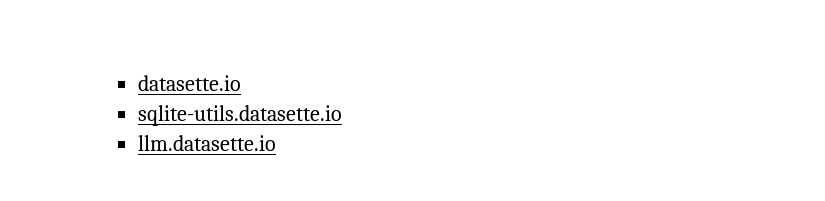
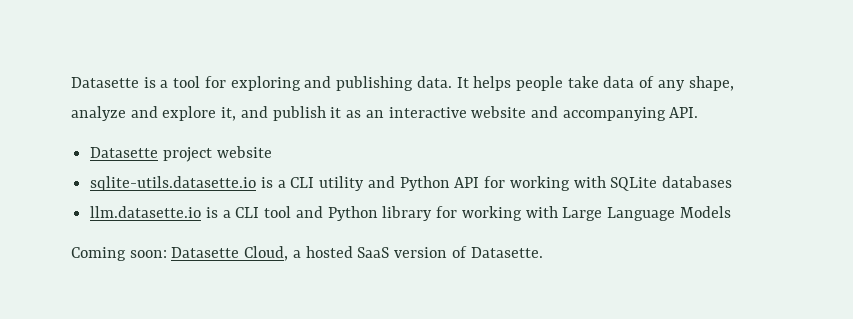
[138,75,242,91] [138,105,343,126] [138,135,277,151] datasette.io // sqlite-utils.datasette.io // llm.datasette.io -> [71,76,734,91] [71,106,699,121] [90,146,272,162] [90,176,732,191] [90,206,731,221] [71,246,543,261] Datasette is a tool for exploring and publishing data. It helps people take data of any shape, analyze and explore it, and publish it as an interactive website and accompanying API. // Datasette project website // sqlite-utils.datasette.io is a CLI utility and Python API for working with SQLite databases // llm.datasette.io is a CLI tool and Python library for working with Large Language Models // Coming soon: Datasette Cloud, a hosted SaaS version of Datasette.

